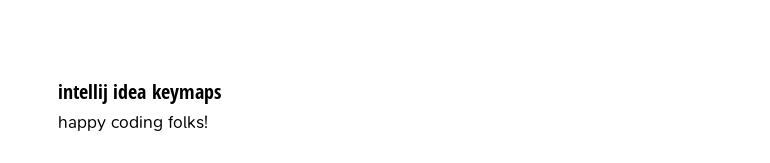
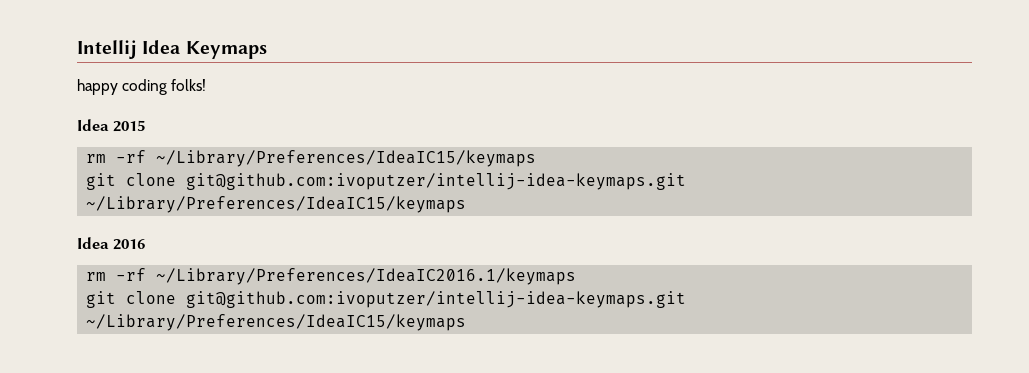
[58,84,221,104] intellij idea keymaps -> [77,40,267,59] Intellij Idea Keymaps
(208, 122) none -> [77,119,146,132] [86,150,537,167] [86,173,687,190] [86,196,467,213] [77,237,146,250] [86,268,577,285] [86,291,687,308] [86,314,467,331] // Idea 2015 // rm -rf ~/Library/Preferences/IdeaIC15/keymaps // git clone git@github.com:ivoputzer/intellij-idea-keymaps.git ~/Library/Preferences/IdeaIC15/keymaps // Idea 2016 // rm -rf ~/Library/Preferences/IdeaIC2016.1/keymaps // git clone git@github.com:ivoputzer/intellij-idea-keymaps.git ~/Library/Preferences/IdeaIC15/keymaps

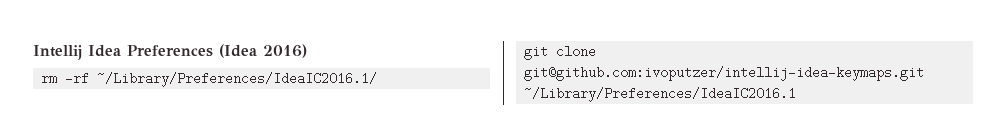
[185,41,267,59] [77,79,207,95] [77,119,146,132] [86,150,537,167] [86,173,687,190] [86,196,467,213] [77,237,146,250] [86,268,577,285] [86,291,687,308] [86,314,467,331] Keymaps // happy coding folks! // Idea 2015 // rm -rf ~/Library/Preferences/IdeaIC15/keymaps // git clone git@github.com:ivoputzer/intellij-idea-keymaps.git ~/Library/Preferences/IdeaIC15/keymaps // Idea 2016 // rm -rf ~/Library/Preferences/IdeaIC2016.1/keymaps // git clone git@github.com:ivoputzer/intellij-idea-keymaps.git ~/Library/Preferences/IdeaIC15/keymaps -> [127,44,307,58] [41,72,378,87] [524,45,597,60] [524,66,925,81] [524,87,797,102] Preferences (Idea 2016) // rm -rf ~/Library/Preferences/IdeaIC2016.1/ // git clone git@github.com:ivoputzer/intellij-idea-keymaps.git ~/Library/Preferences/IdeaIC2016.1

